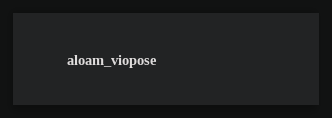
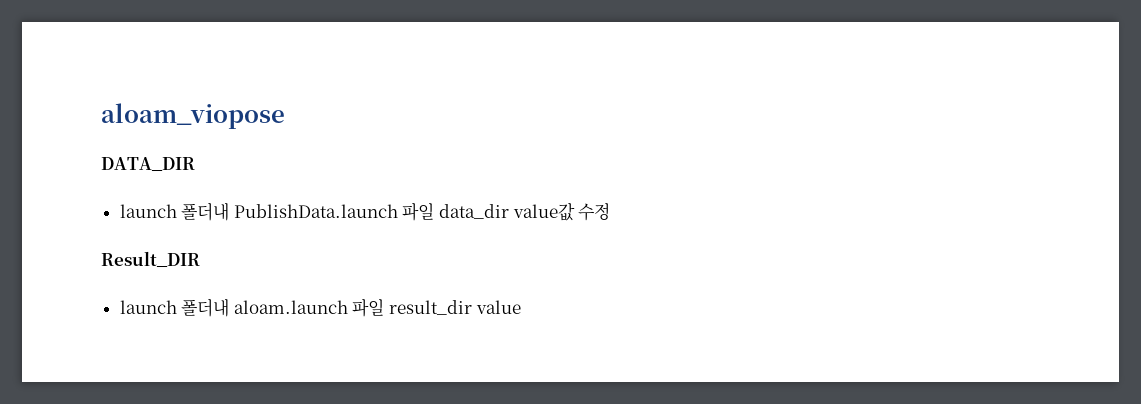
(157, 61) none -> [101,157,195,172] [119,202,611,221] [101,251,200,268] [119,298,521,317] // DATA_DIR // launch 폴더내 PublishData.launch 파일 data_dir value값 수정 // Result_DIR // launch 폴더내 aloam.launch 파일 result_dir value

